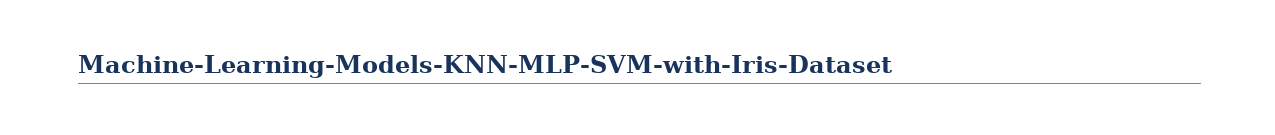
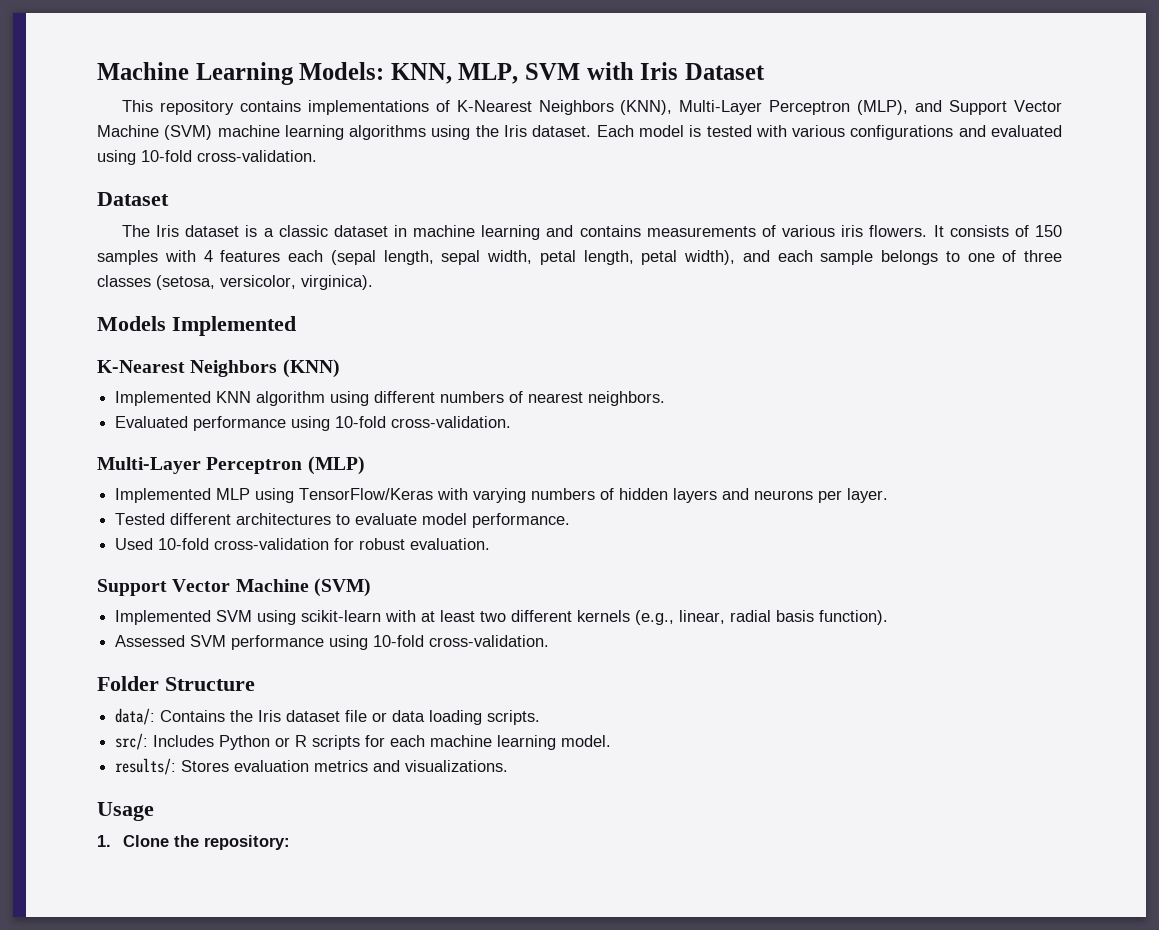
[78,55,892,78] Machine-Learning-Models-KNN-MLP-SVM-with-Iris-Dataset -> [97,62,765,85] [121,100,1062,115] [97,125,1062,140] [97,150,317,165] [97,192,169,206] [121,225,1063,240] [97,250,1062,265] [97,275,373,290] [97,316,296,336] [97,359,340,378] [115,391,666,406] [115,416,512,431] [97,456,365,475] [115,488,889,503] [115,513,571,528] [115,538,491,550] [97,578,371,597] [115,610,889,625] [115,635,550,650] [97,676,255,691] [115,708,541,725] [115,733,612,750] [115,758,509,775] [97,802,154,821] [97,835,291,850] Machine Learning Models: KNN, MLP, SVM with Iris Dataset // This repository contains implementations of K-Nearest Neighbors (KNN), Multi-Layer Perceptron (MLP), and Support Vector Machine (SVM) machine learning algorithms using the Iris dataset. Each model is tested with various configurations and evaluated using 10-fold cross-validation. // Dataset // The Iris dataset is a classic dataset in machine learning and contains measurements of various iris flowers. It consists of 150 samples with 4 features each (sepal length, sepal width, petal length, petal width), and each sample belongs to one of three classes (setosa, versicolor, virginica). // Models Implemented // K-Nearest Neighbors (KNN) // Implemented KNN algorithm using different numbers of nearest neighbors. // Evaluated performance using 10-fold cross-validation. // Multi-Layer Perceptron (MLP) // Implemented MLP using TensorFlow/Keras with varying numbers of hidden layers and neurons per layer. // Tested different architectures to evaluate model performance. // Used 10-fold cross-validation for robust evaluation. // Support Vector Machine (SVM) // Implemented SVM using scikit-learn with at least two different kernels (e.g., linear, radial basis function). // Assessed SVM performance using 10-fold cross-validation. // Folder Structure // data/: Contains the Iris dataset file or data loading scripts. // src/: Includes Python or R scripts for each machine learning model. // results/: Stores evaluation metrics and visualizations. // Usage // 1. Clone the repository:

